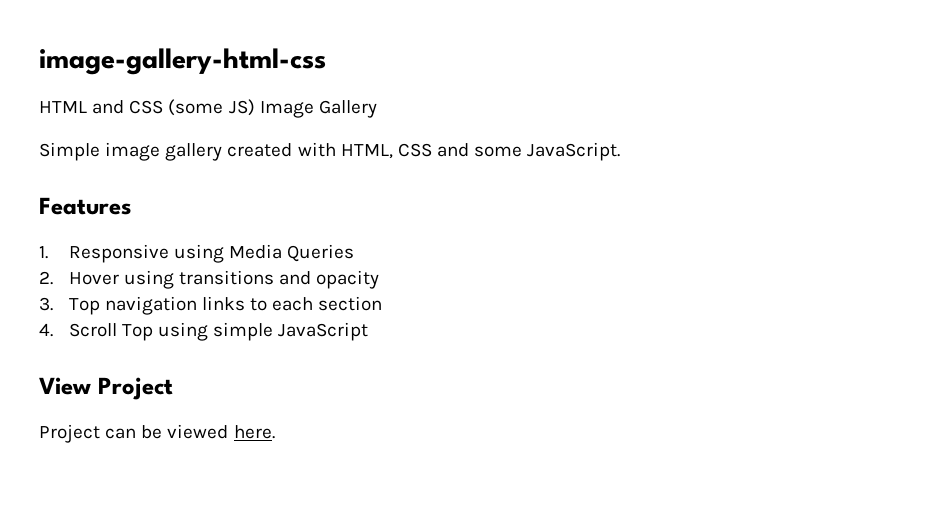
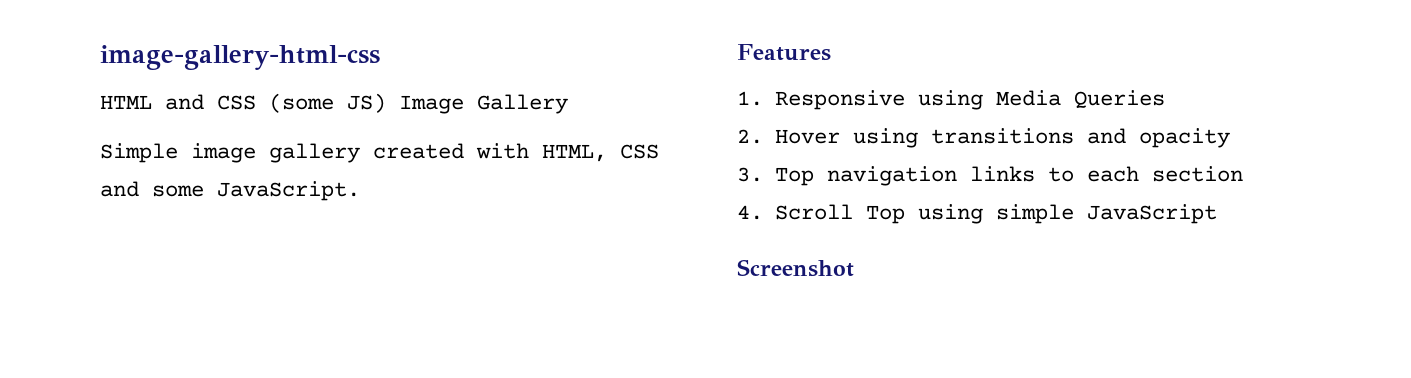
[39,377,173,400] [39,424,275,443] View Project // Project can be viewed here. -> [737,259,854,277] Screenshot

